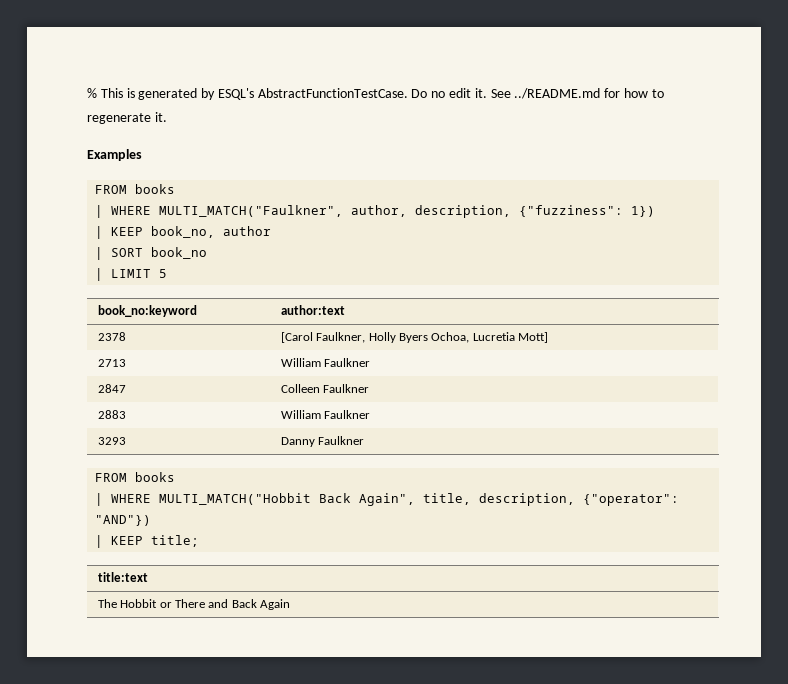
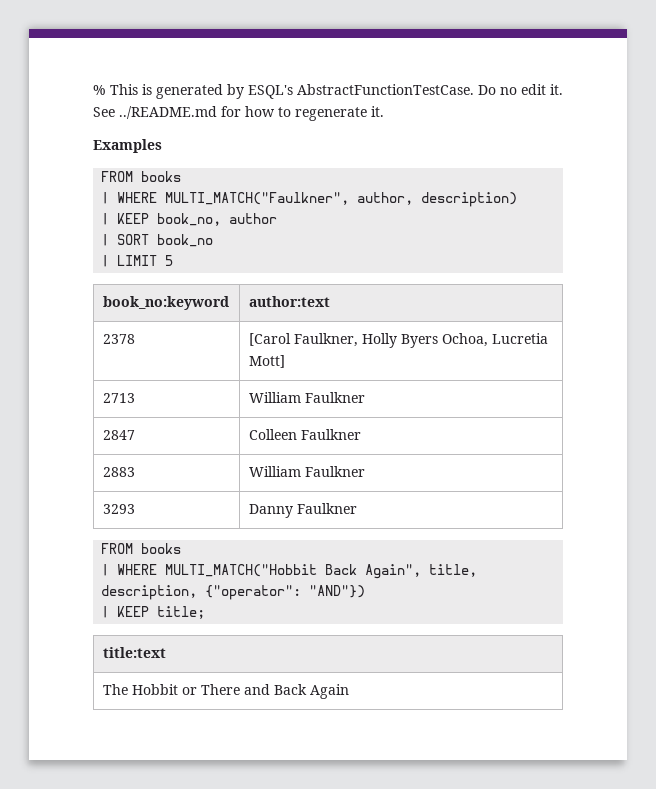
[415,205,656,218] description, {"fuzziness": 1}) -> [421,192,518,207] description)

